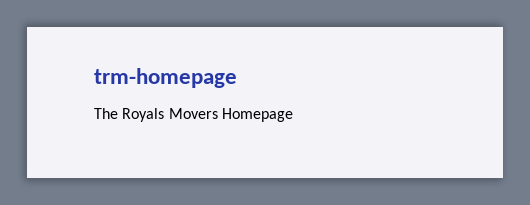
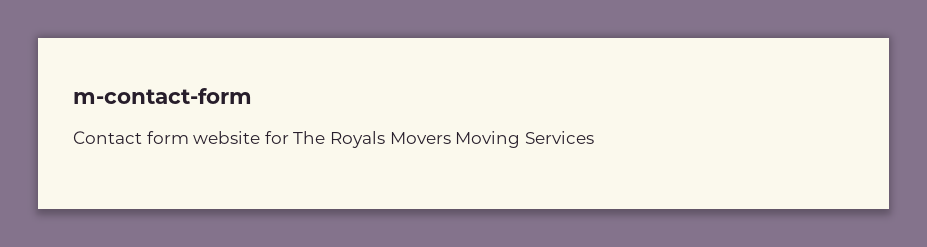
[94,68,237,88] trm-homepage // -> [73,88,252,104] [73,131,289,144] m-contact-form // Contact form website for
[221,108,293,122] Homepage -> [455,131,594,148] Moving Services

